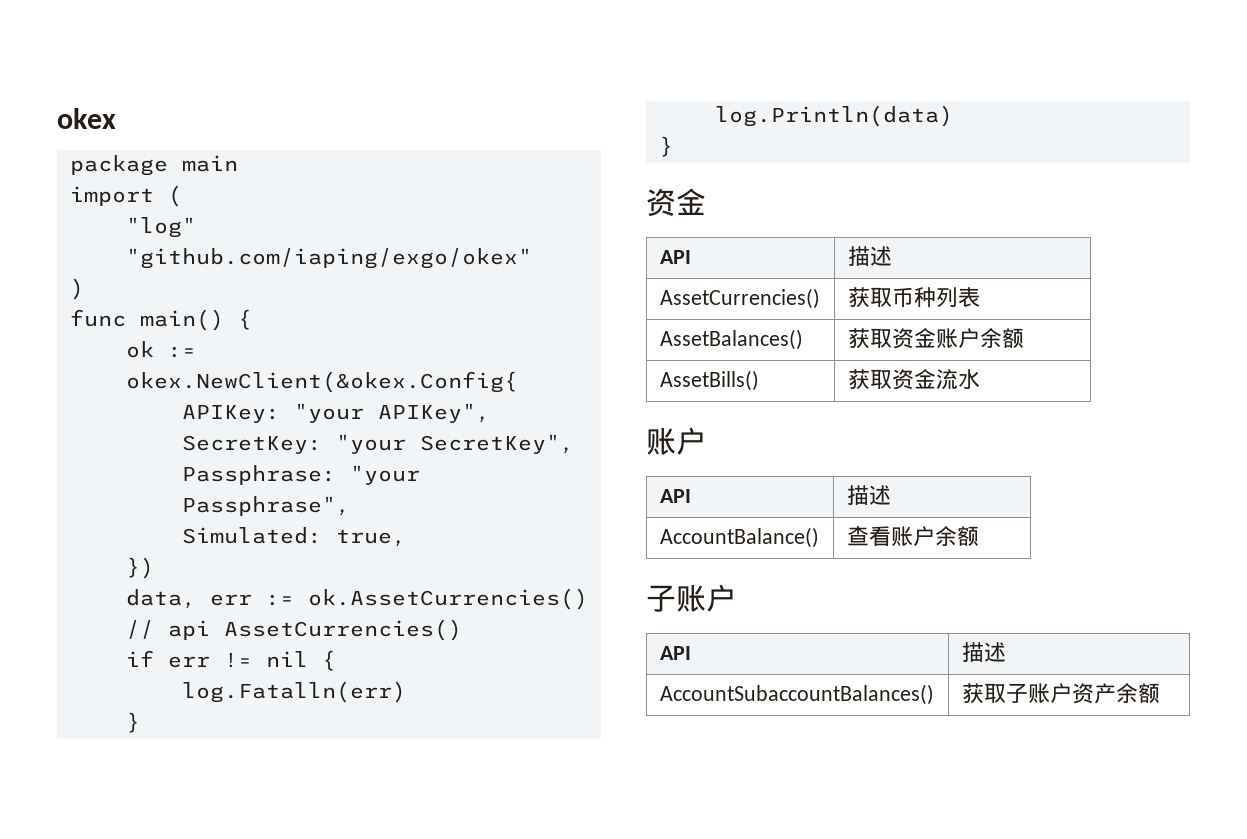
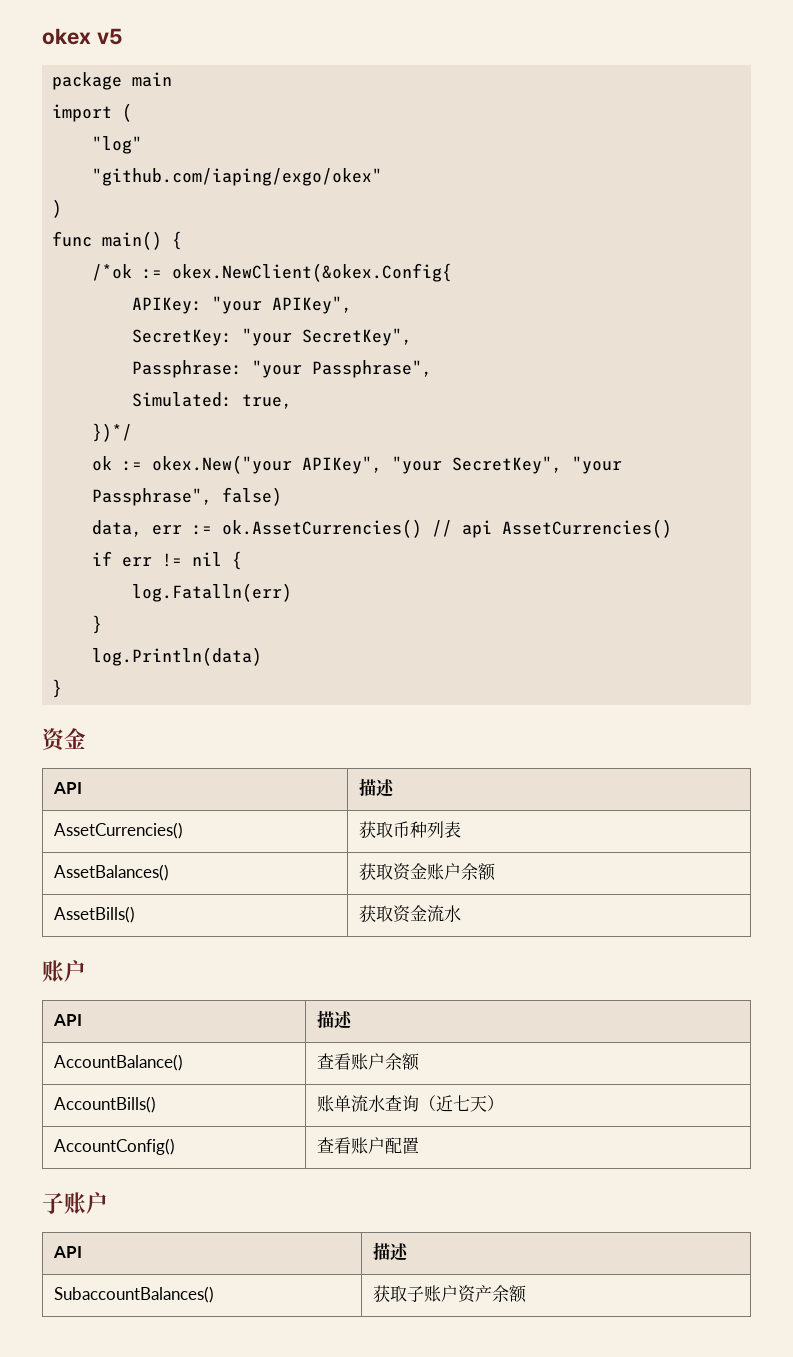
(116, 118) none -> [96,28,122,45] v5
[125,341,154,358] ok -> [92,264,133,281] /*ok
[125,557,154,579] }) -> [92,423,133,442] [92,455,623,474] [92,487,283,506] })*/ // ok := okex.New("your APIKey", "your SecretKey", "your Passphrase", false)
(979, 536) none -> [54,1096,157,1113] [317,1095,505,1112] [54,1138,176,1155] [317,1137,420,1154] // AccountBills() | 账单流水查询（近七天） // AccountConfig() | 查看账户配置
[659,684,934,705] AccountSubaccountBalances() -> [54,1286,215,1303] SubaccountBalances()

